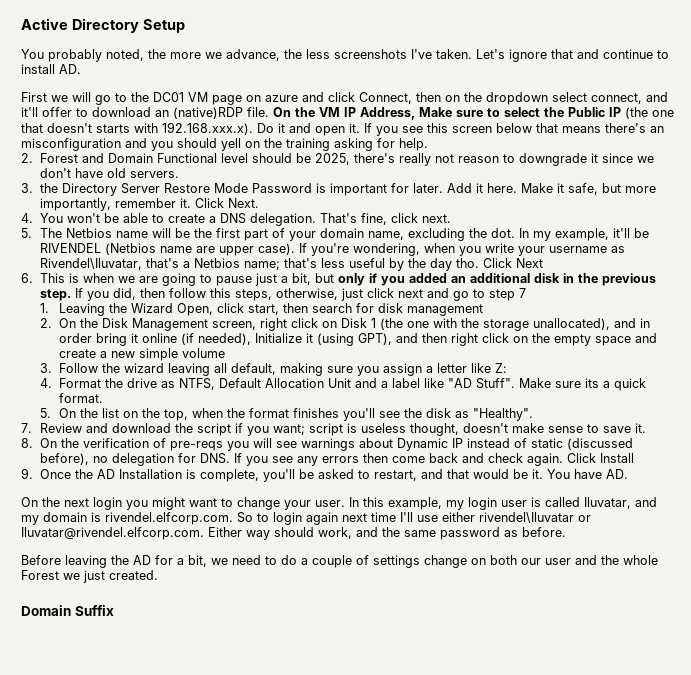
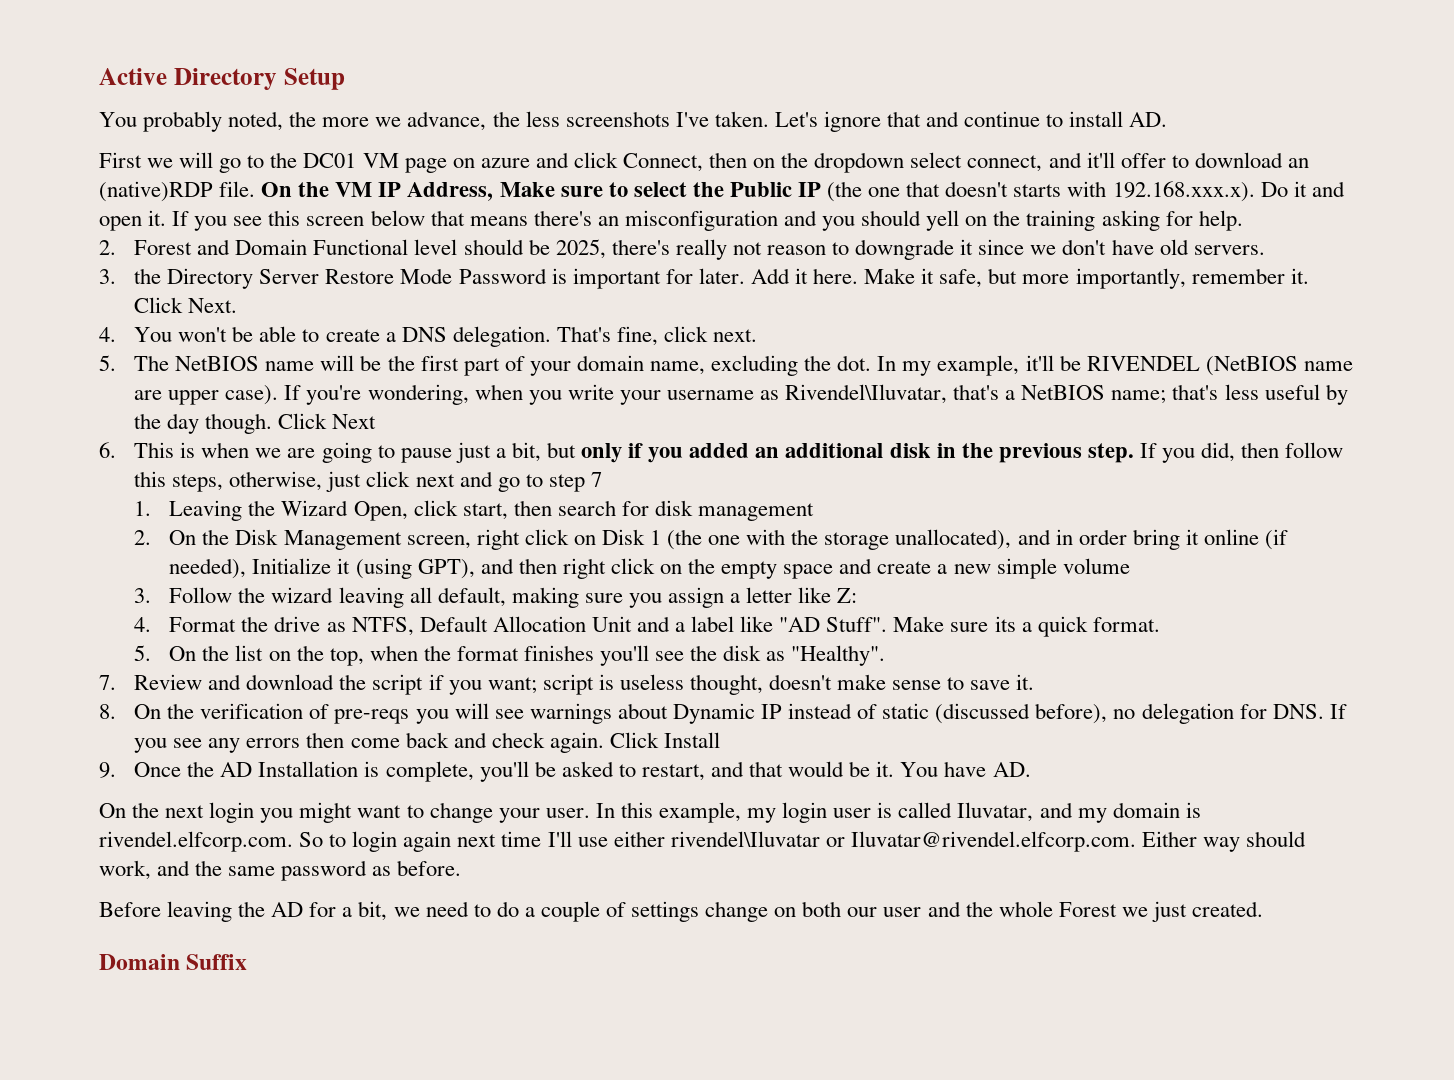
[66,228,113,238] Netbios -> [175,356,260,371] NetBIOS
[105,243,157,255] (Netbios -> [1205,356,1298,376] (NetBIOS
[194,258,241,268] Netbios -> [1021,385,1106,400] NetBIOS
[456,258,480,268] tho. -> [205,413,273,434] though.

